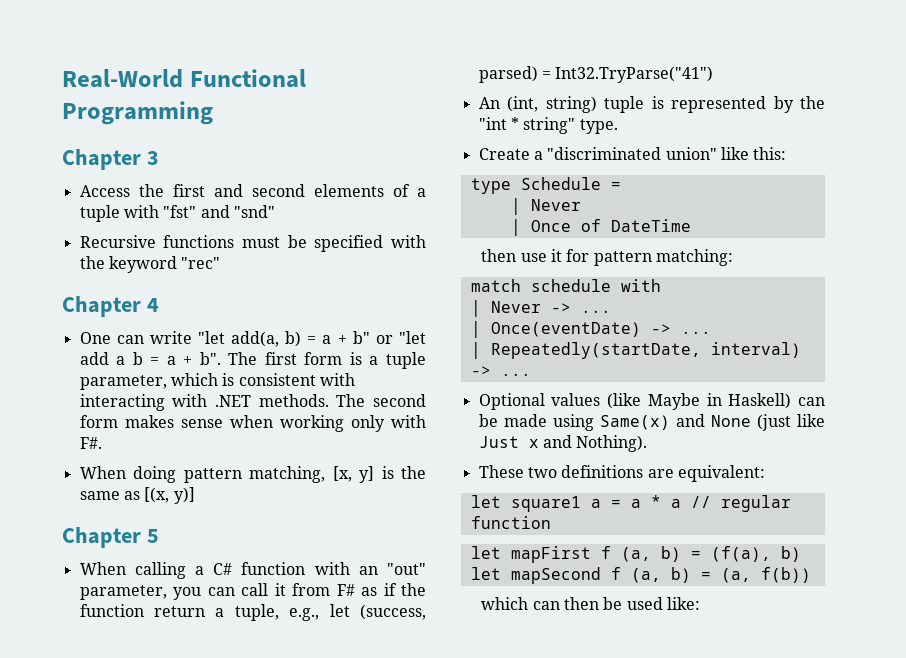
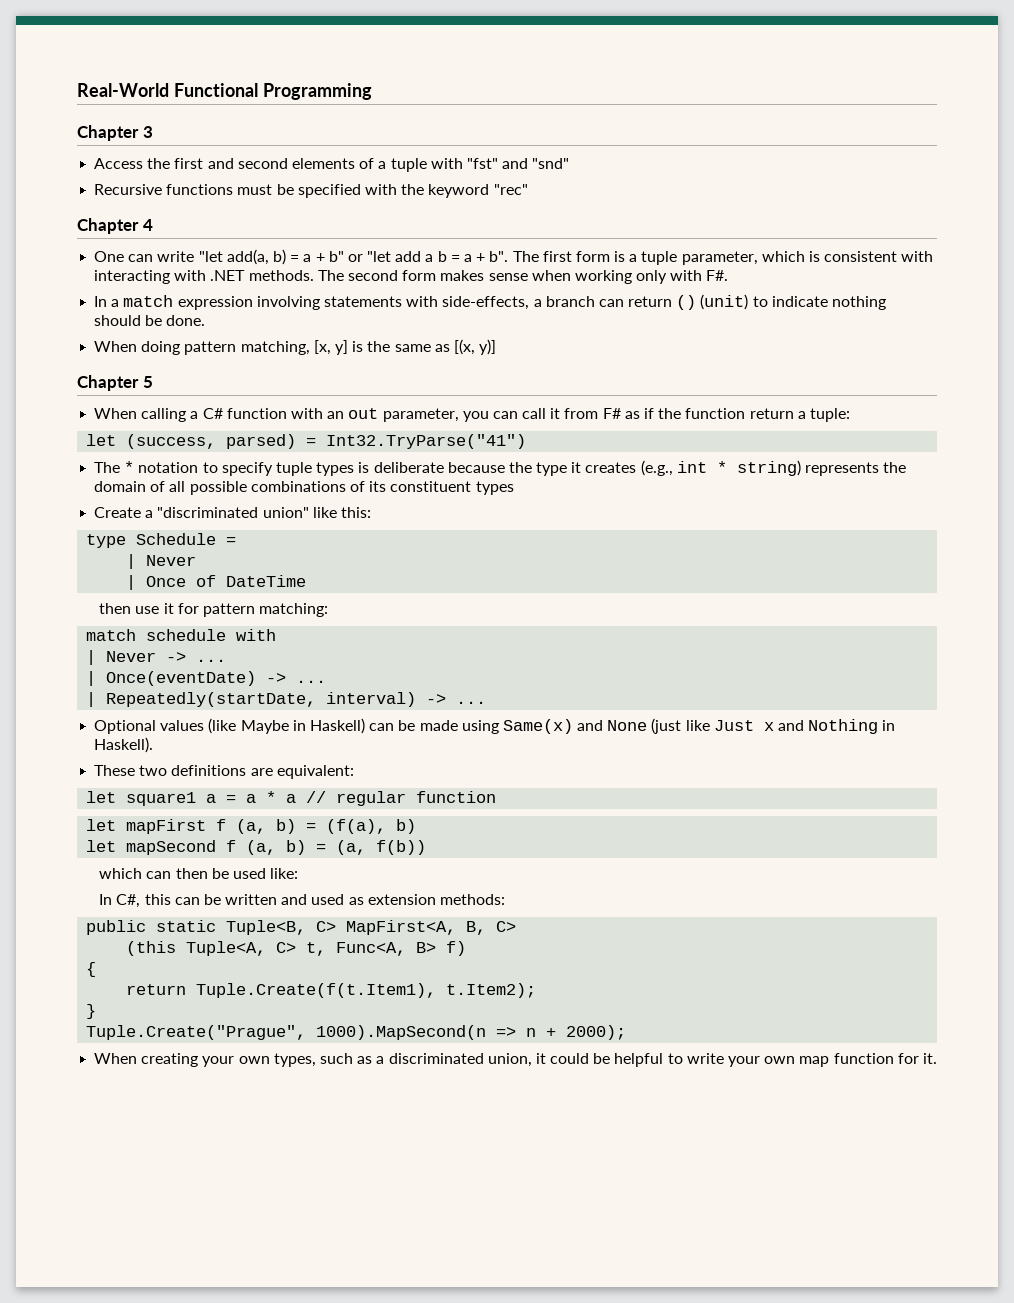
(102, 443) none -> [94,294,887,310] [94,315,206,326] // In a match expression involving statements with side-effects, a branch can return () (unit) to indicate nothing should be done.
[386,563,426,575] "out" -> [348,408,379,419] out
[234,604,320,621] tuple, e.g., -> [809,408,850,422] tuple: //
[478,96,825,113] [478,117,618,134] An (int, string) tuple is represented by the "int * string" type. -> [94,460,907,476] [94,481,514,495] The * notation to specify tuple types is deliberate because the type it creates (e.g., int * string) represents the domain of all possible combinations of its constituent types
[576,435,648,452] Nothing). -> [808,719,896,734] [94,737,154,753] Nothing in Haskell).
(700, 603) none -> [99,894,506,908] [86,920,517,935] [126,941,467,956] [86,962,97,977] [126,983,537,998] [86,1004,97,1019] [86,1025,627,1040] [94,1053,937,1067] // In C#, this can be written and used as extension methods: // public static Tuple<B, C> MapFirst<A, B, C> // (this Tuple<A, C> t, Func<A, B> f) // { // return Tuple.Create(f(t.Item1), t.Item2); // } // Tuple.Create("Prague", 1000).MapSecond(n => n + 2000); // When creating your own types, such as a discriminated union, it could be helpful to write your own map function for it.

